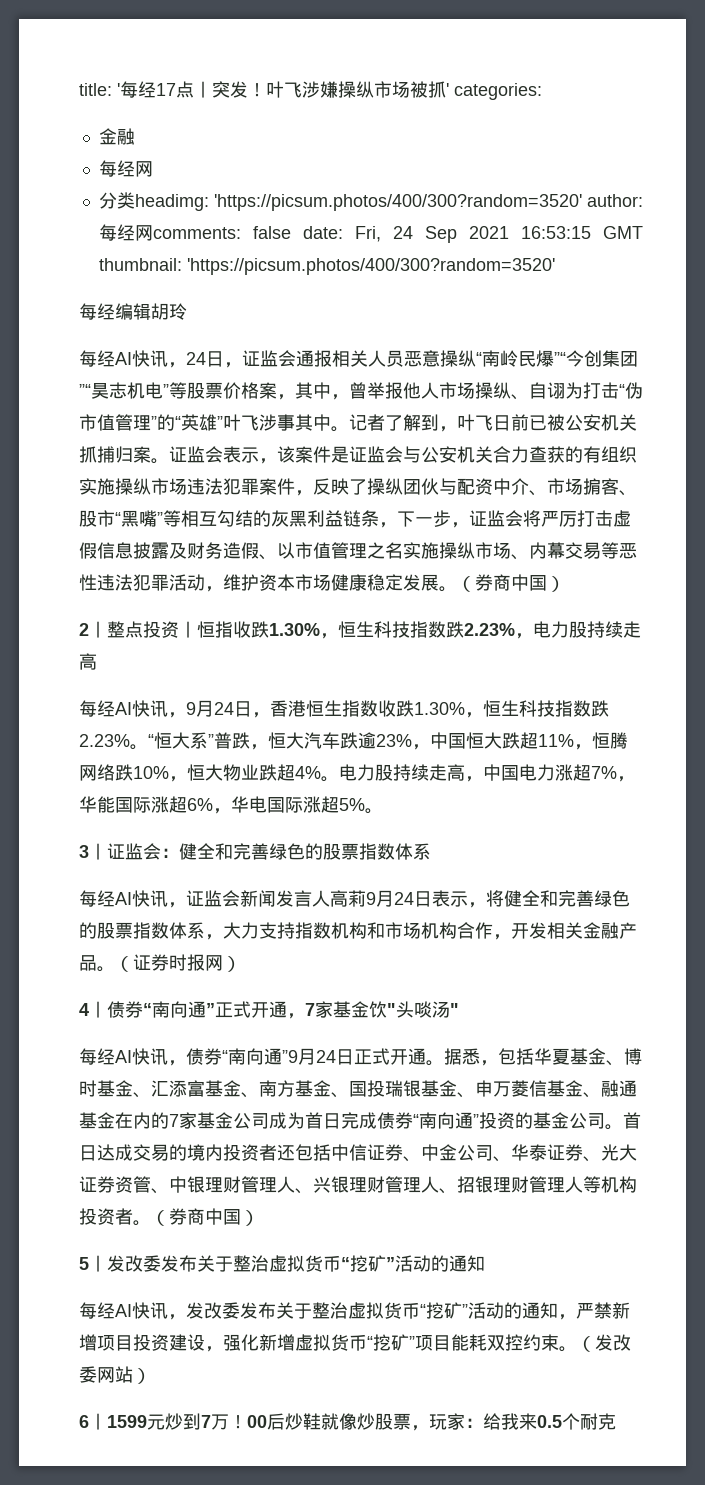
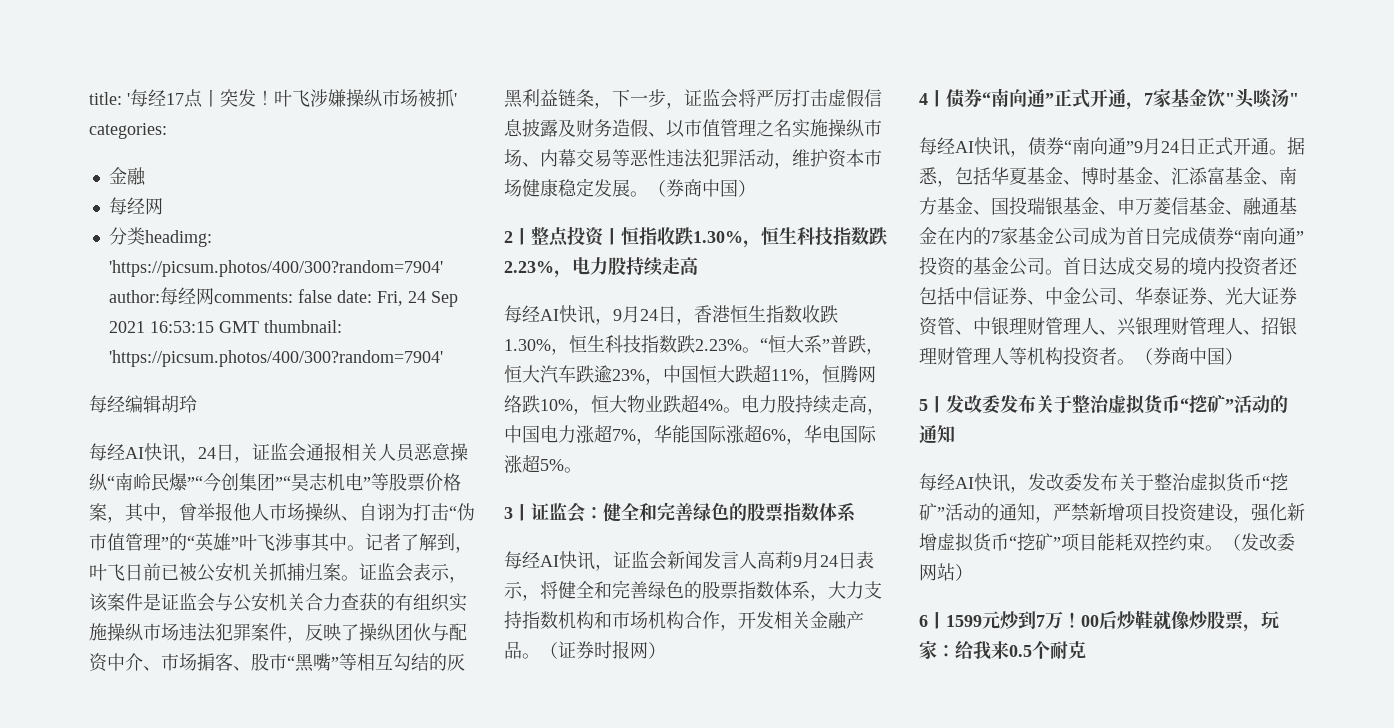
[213,194,582,211] 'https://picsum.photos/400/300?random=3520' -> [108,260,443,277] 'https://picsum.photos/400/300?random=7904'
[186,258,555,275] 'https://picsum.photos/400/300?random=3520' -> [108,350,443,367] 'https://picsum.photos/400/300?random=7904'

